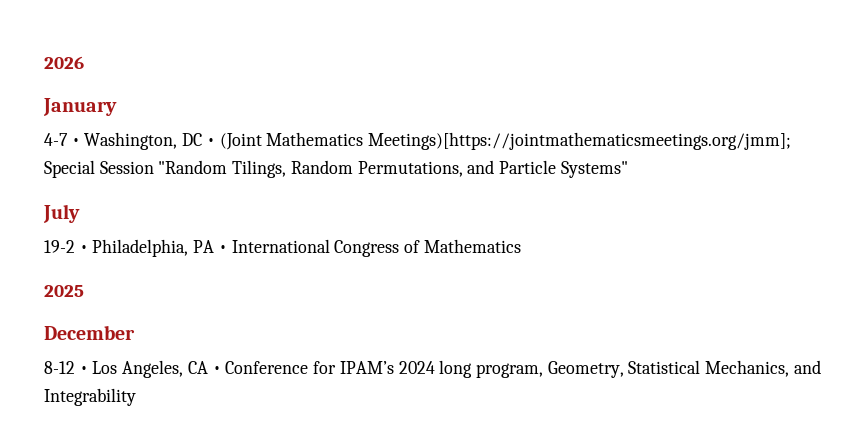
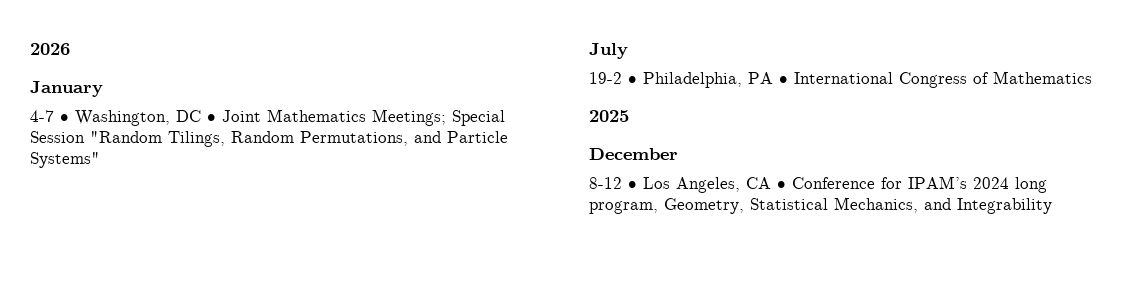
[219,132,792,150] (Joint Mathematics Meetings)[https://jointmathematicsmeetings.org/jmm]; -> [222,109,446,126] Joint Mathematics Meetings;

